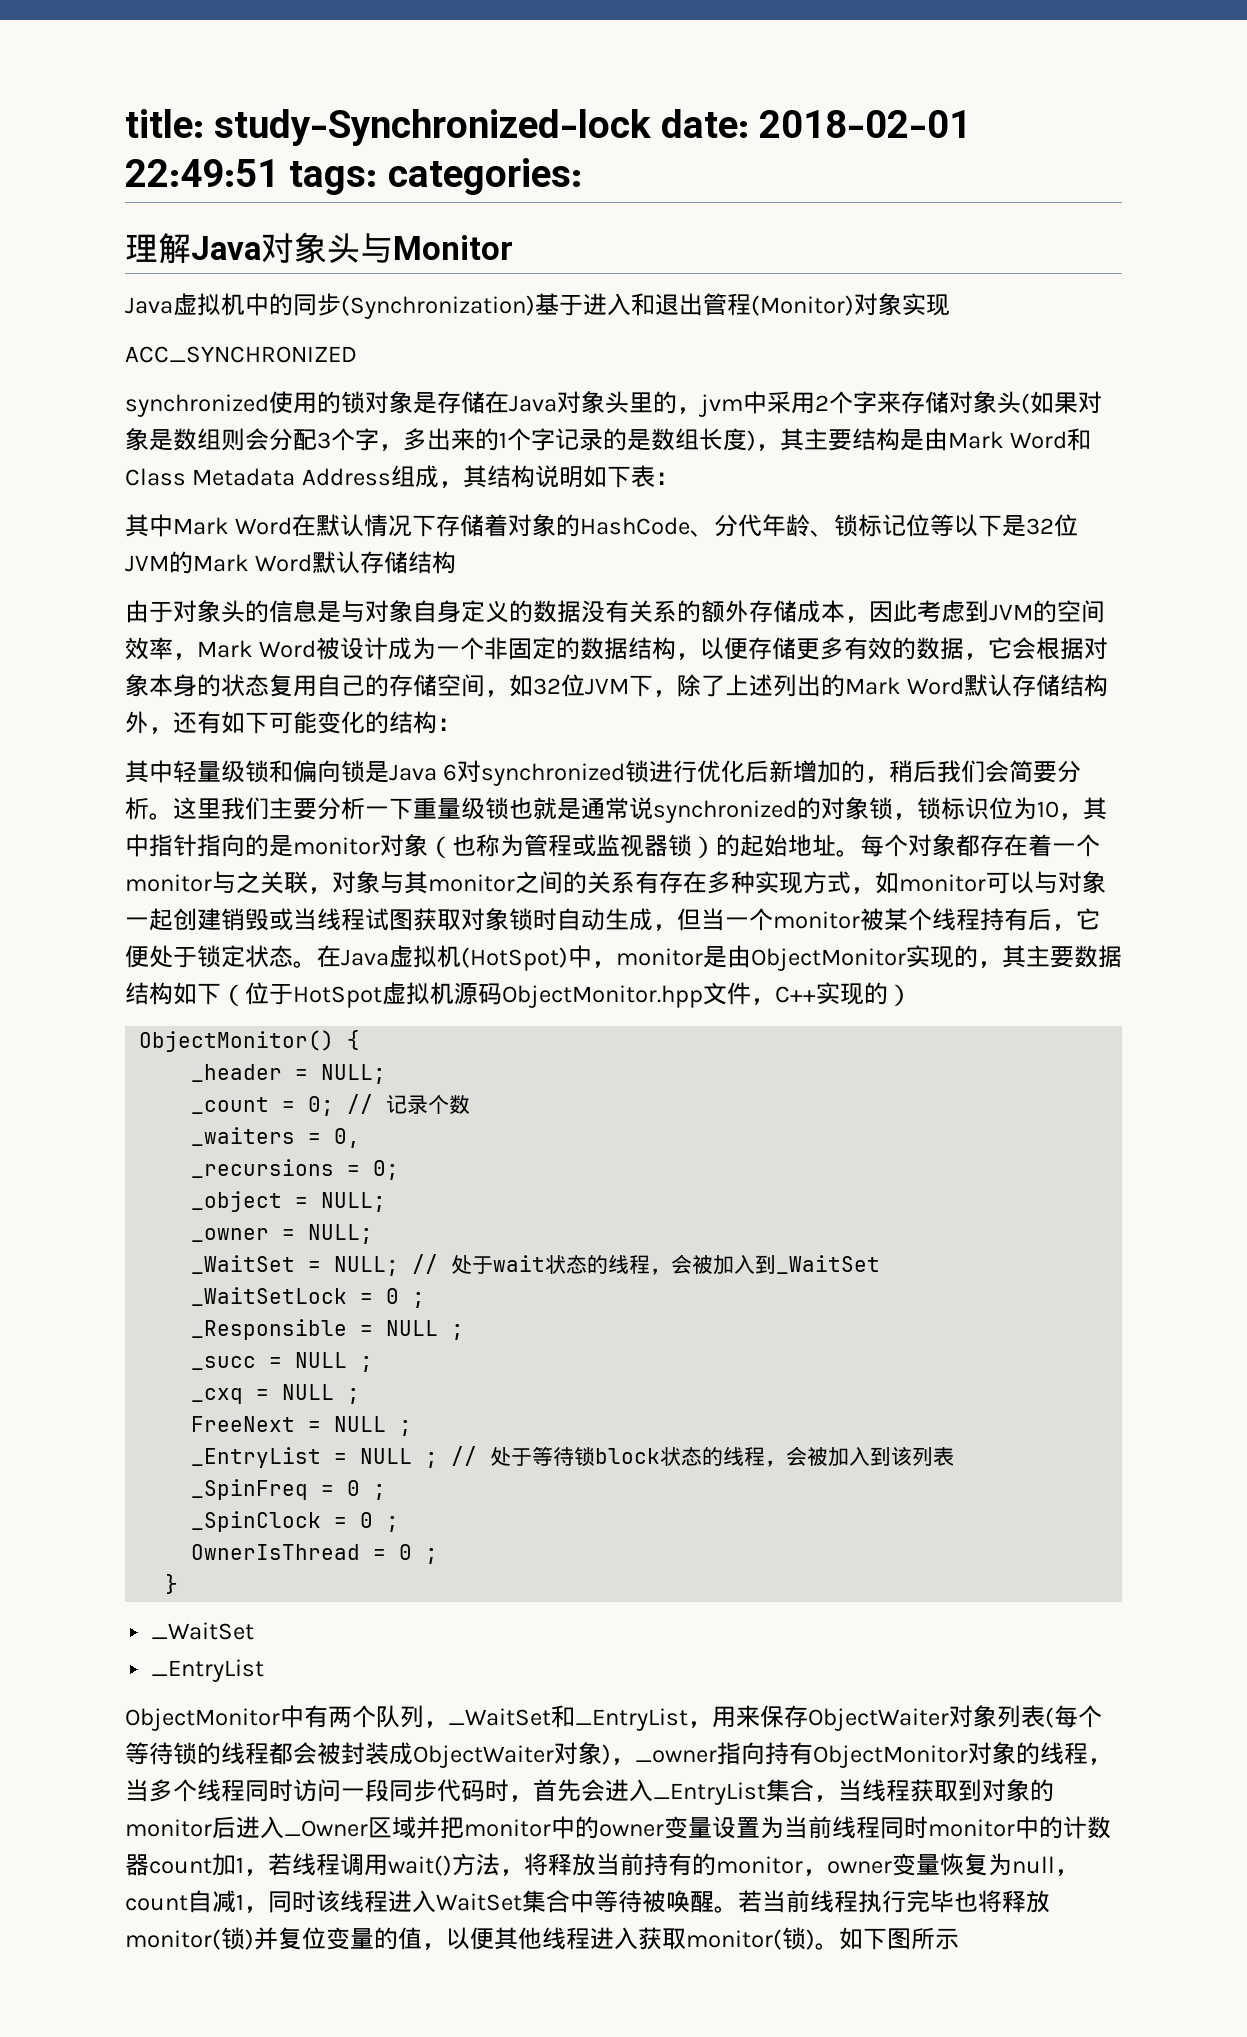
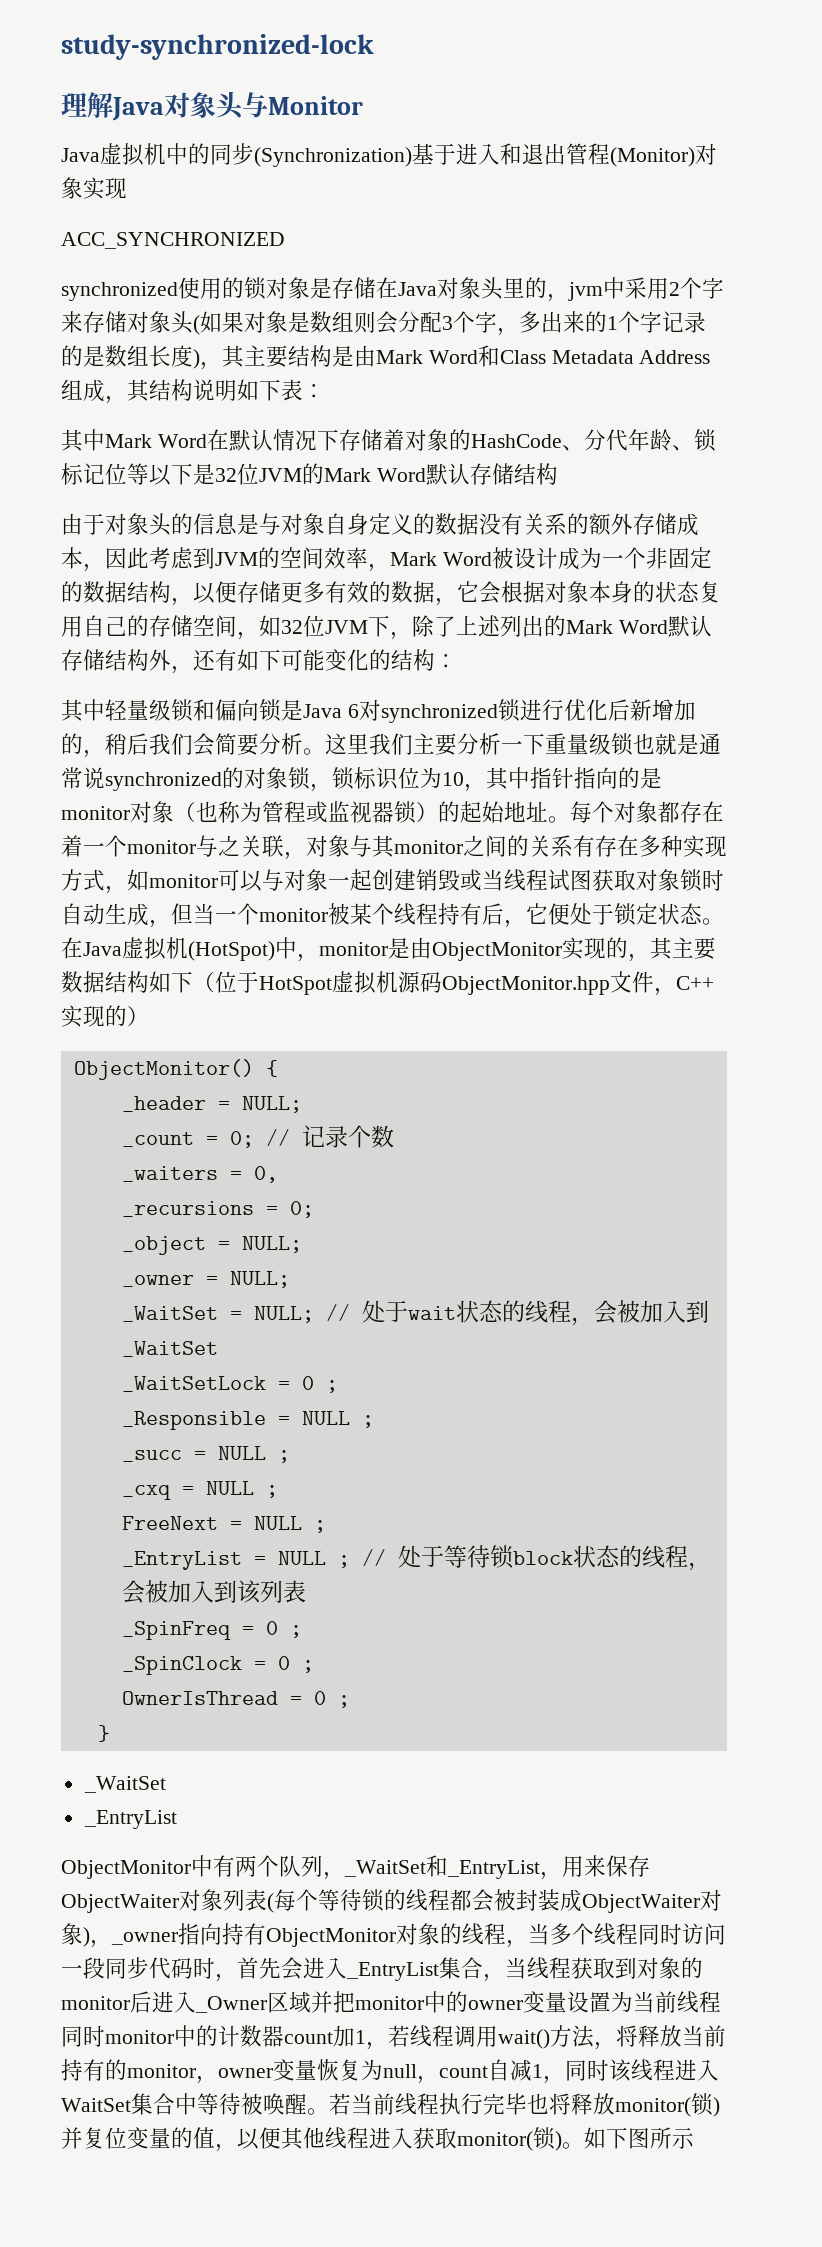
[125,109,972,146] [125,158,582,195] title: study-Synchronized-lock date: 2018-02-01 22:49:51 tags: categories: -> [61,34,374,60] study-synchronized-lock

